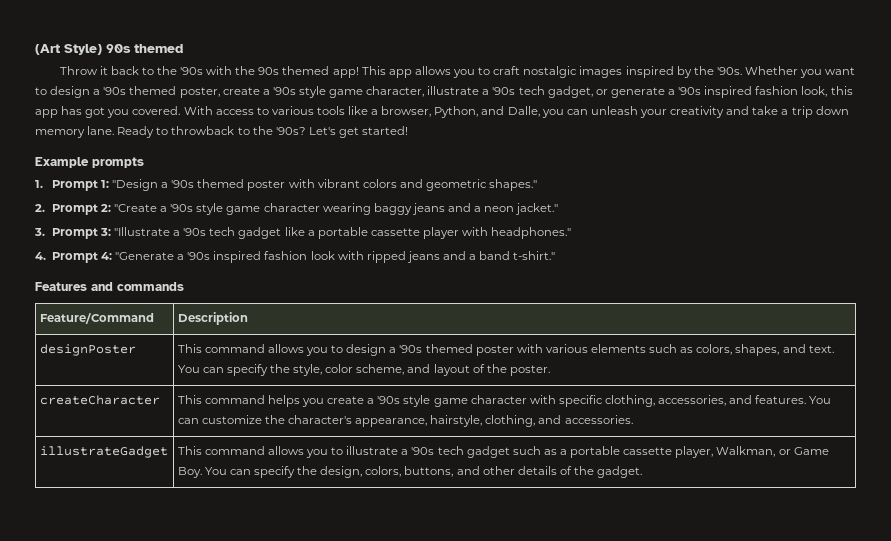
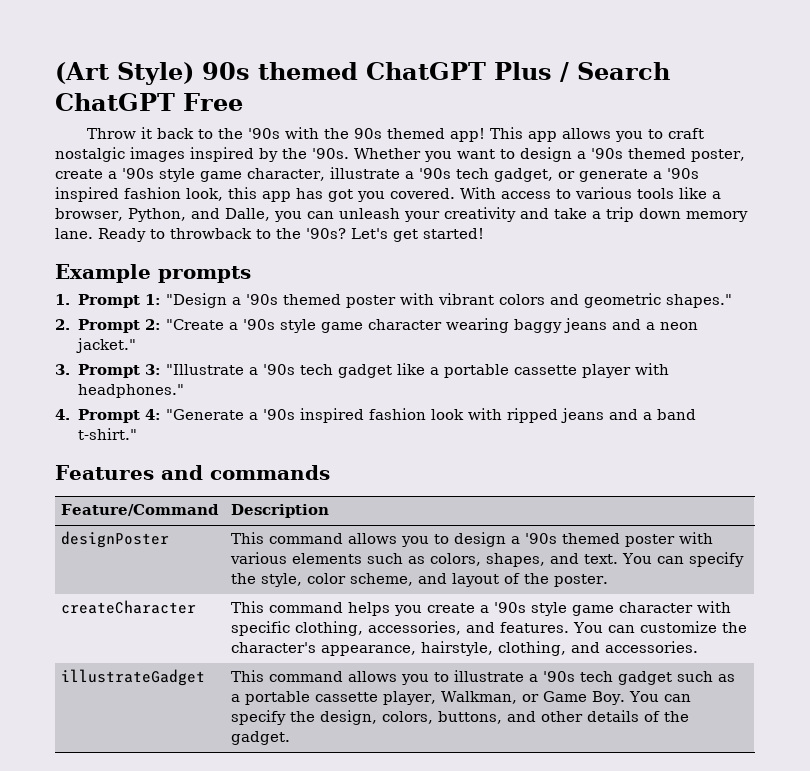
(183, 48) none -> [366,62,670,82] [55,93,243,111] ChatGPT Plus / Search ChatGPT Free

